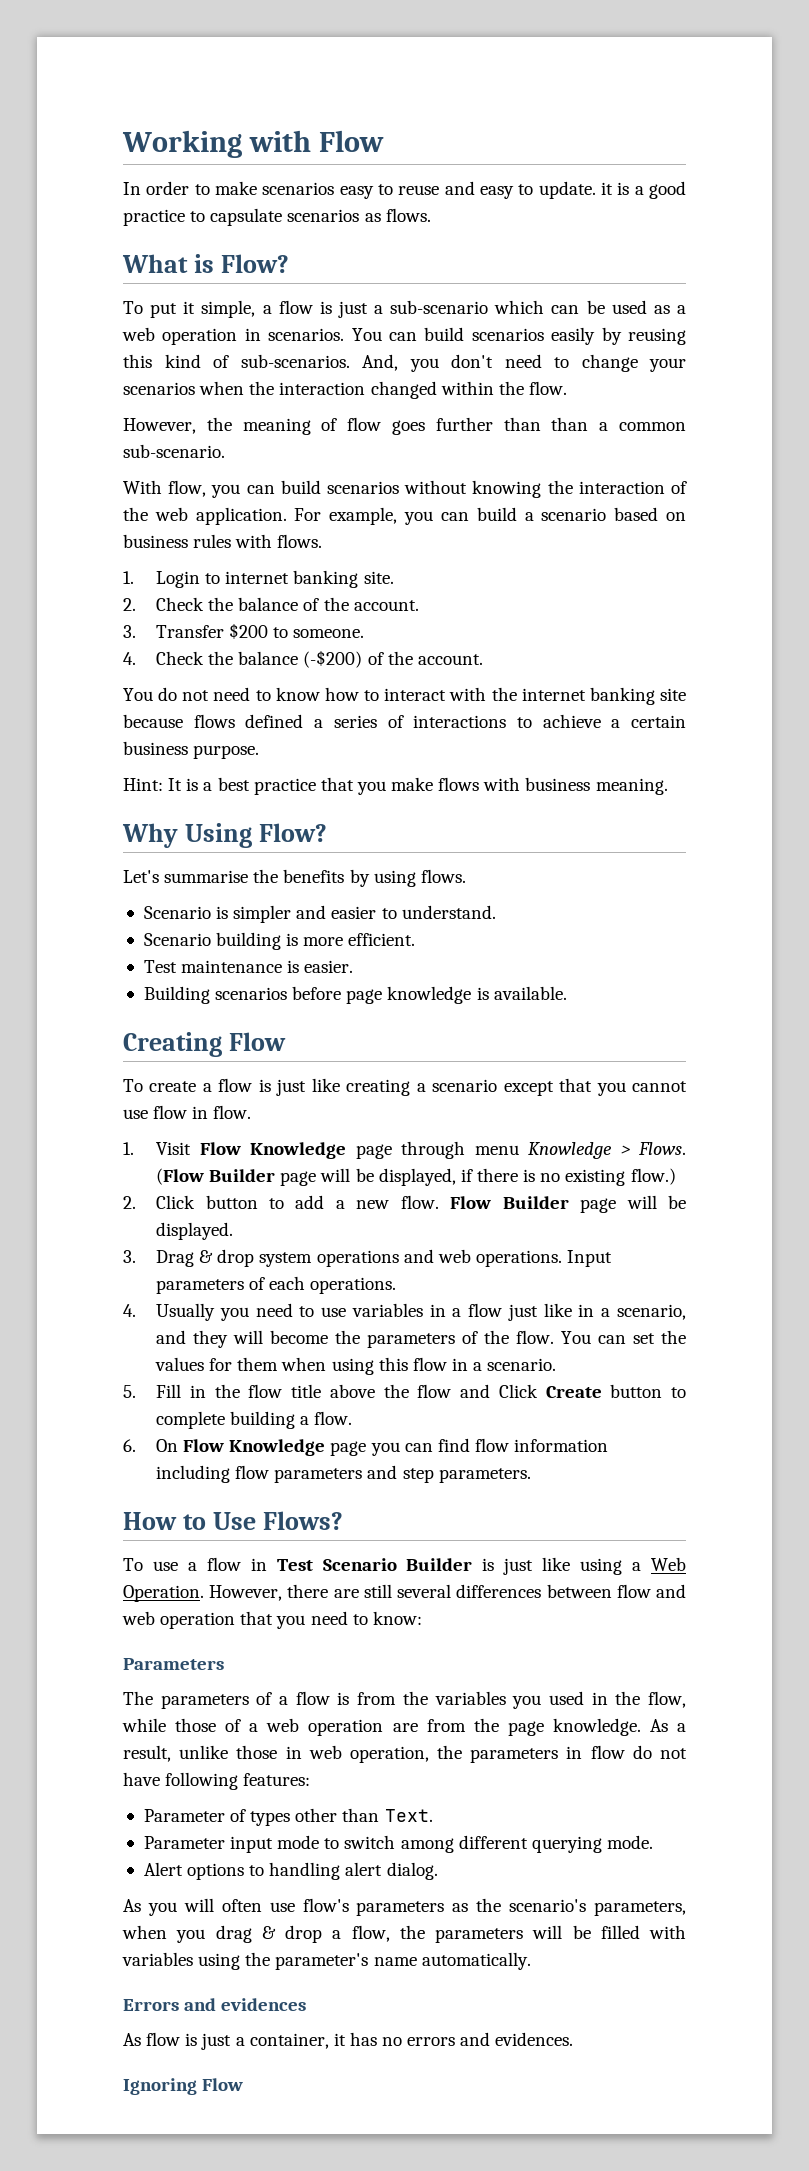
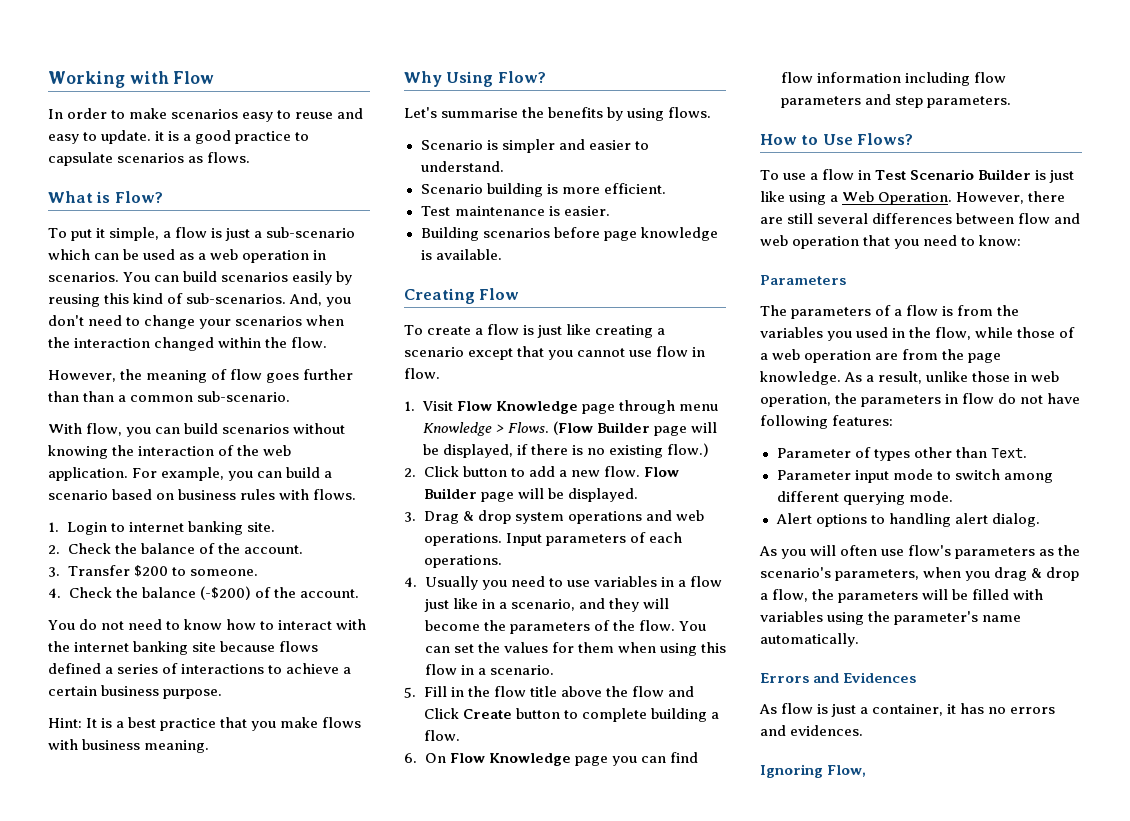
[221,1998,307,2011] evidences -> [843,672,917,683] Evidences
[202,2078,244,2091] Flow -> [827,765,867,777] Flow,

